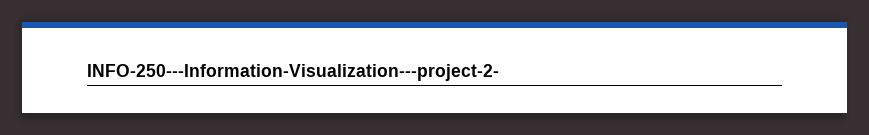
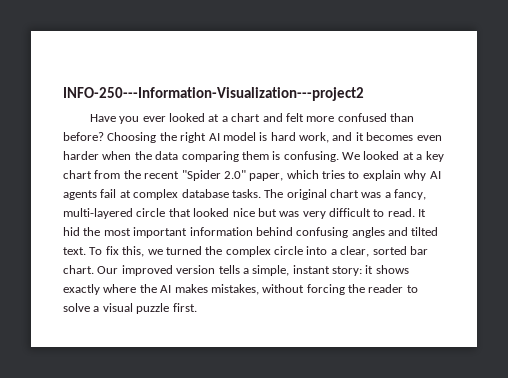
[87,64,499,81] INFO-250---Information-Visualization---project-2- -> [63,87,364,101] [89,113,415,124] [63,132,442,143] [63,151,444,162] [63,170,441,181] [63,189,427,200] [63,208,427,219] [63,227,439,238] [63,246,428,257] [63,265,409,276] [63,284,418,295] [63,303,197,314] INFO-250---Information-Visualization---project2 // Have you ever looked at a chart and felt more confused than before? Choosing the right AI model is hard work, and it becomes even harder when the data comparing them is confusing. We looked at a key chart from the recent "Spider 2.0" paper, which tries to explain why AI agents fail at complex database tasks. The original chart was a fancy, multi-layered circle that looked nice but was very difficult to read. It hid the most important information behind confusing angles and tilted text. To fix this, we turned the complex circle into a clear, sorted bar chart. Our improved version tells a simple, instant story: it shows exactly where the AI makes mistakes, without forcing the reader to solve a visual puzzle first.

